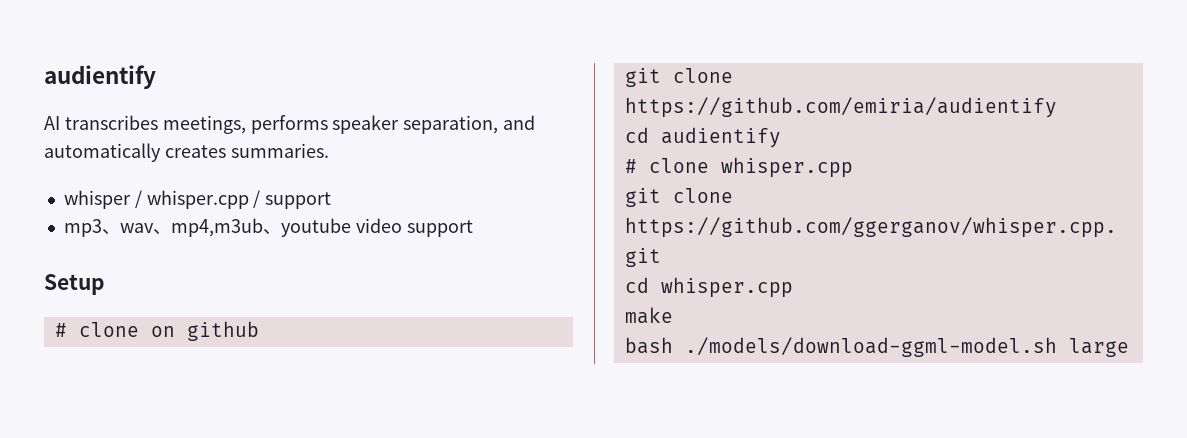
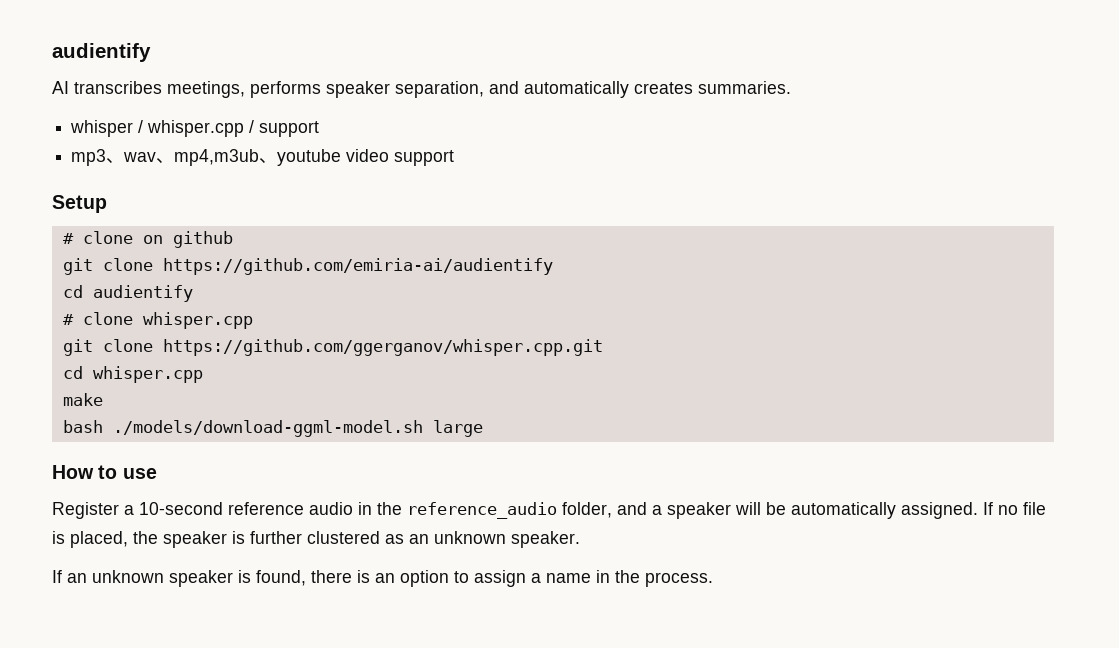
[624,97,1057,118] https://github.com/emiria/audientify -> [162,258,553,275] https://github.com/emiria-ai/audientify
(1129, 347) none -> [52,465,157,479] [52,502,1046,519] [52,531,580,548] [52,570,713,587] // How to use // Register a 10-second reference audio in the reference_audio folder, and a speaker will be automatically assigned. If no file is placed, the speaker is further clustered as an unknown speaker. // If an unknown speaker is found, there is an option to assign a name in the process.

